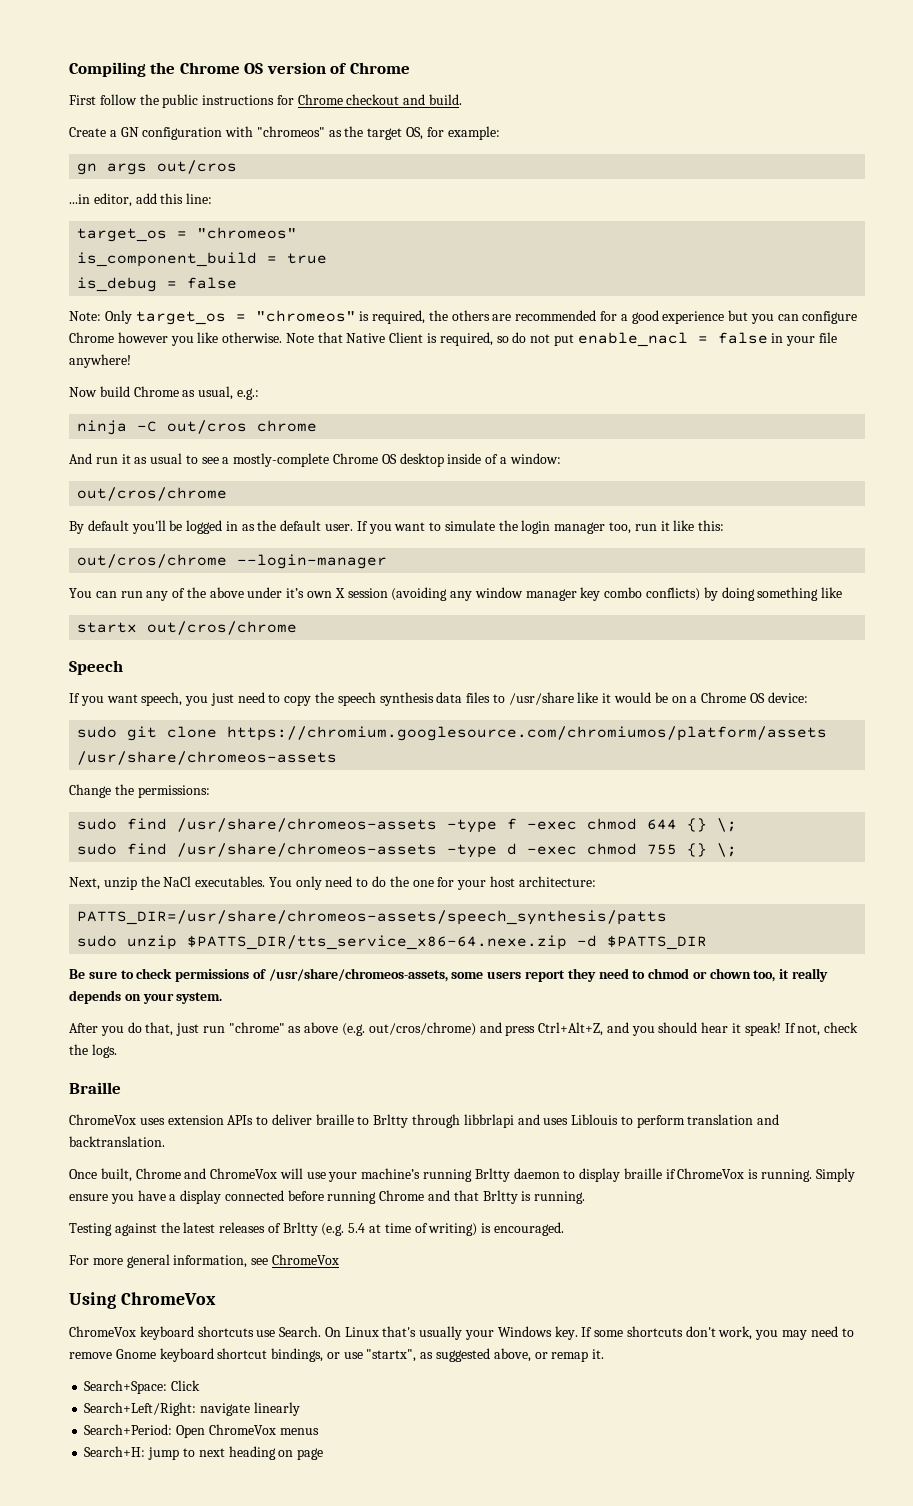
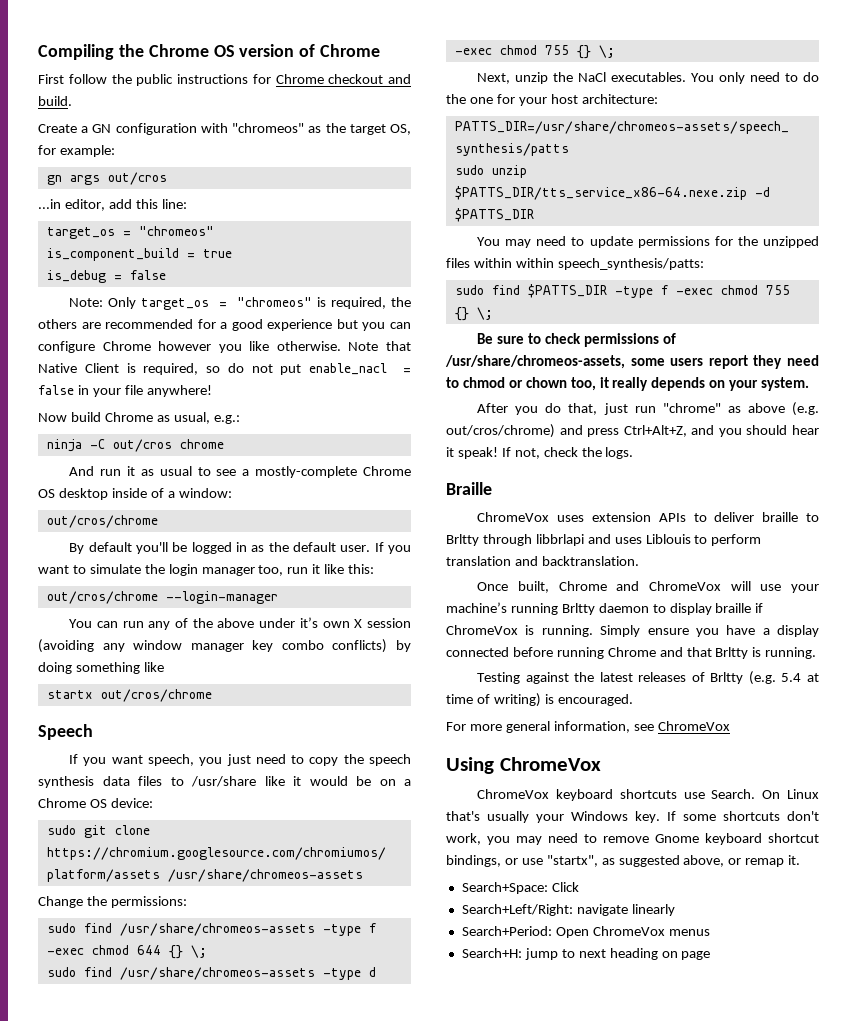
(708, 942) none -> [477,236,819,248] [446,258,704,270] [454,284,790,298] [454,307,493,321] // You may need to update permissions for the unzipped files within within speech_synthesis/patts: // sudo find $PATTS_DIR -type f -exec chmod 755 {} \;

